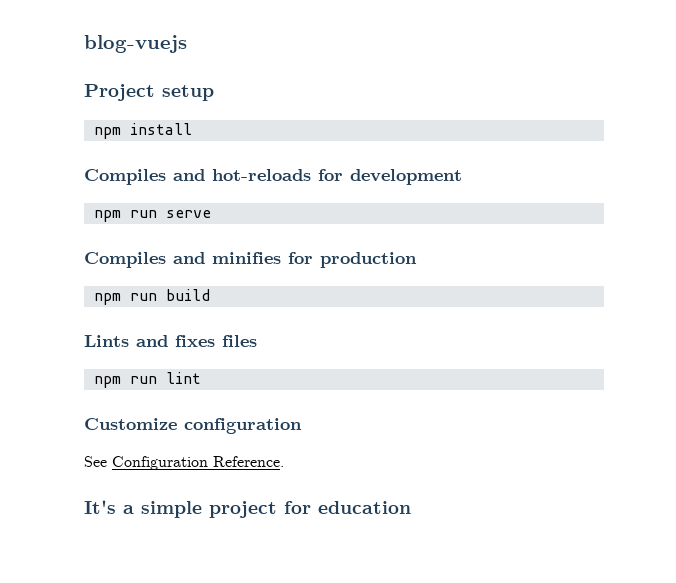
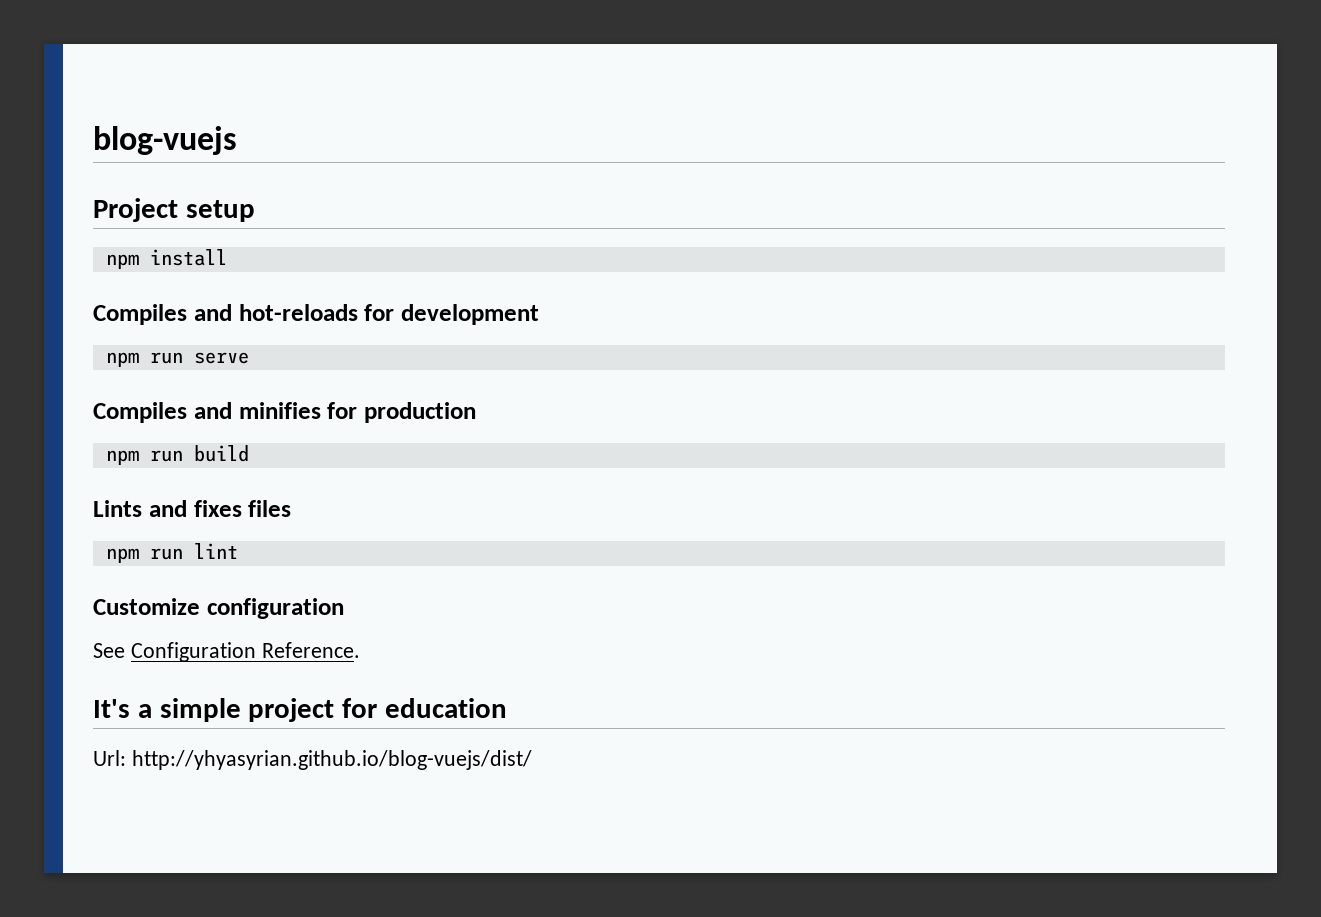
(411, 507) none -> [93,750,532,770] // Url: http://yhyasyrian.github.io/blog-vuejs/dist/

